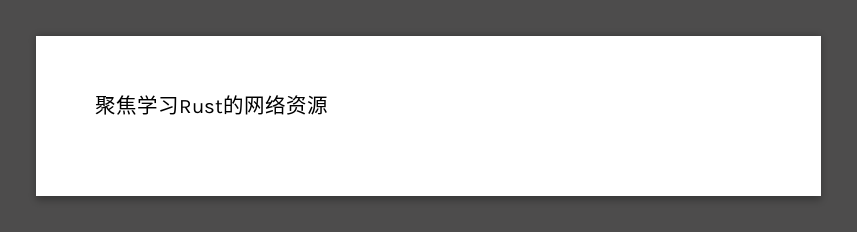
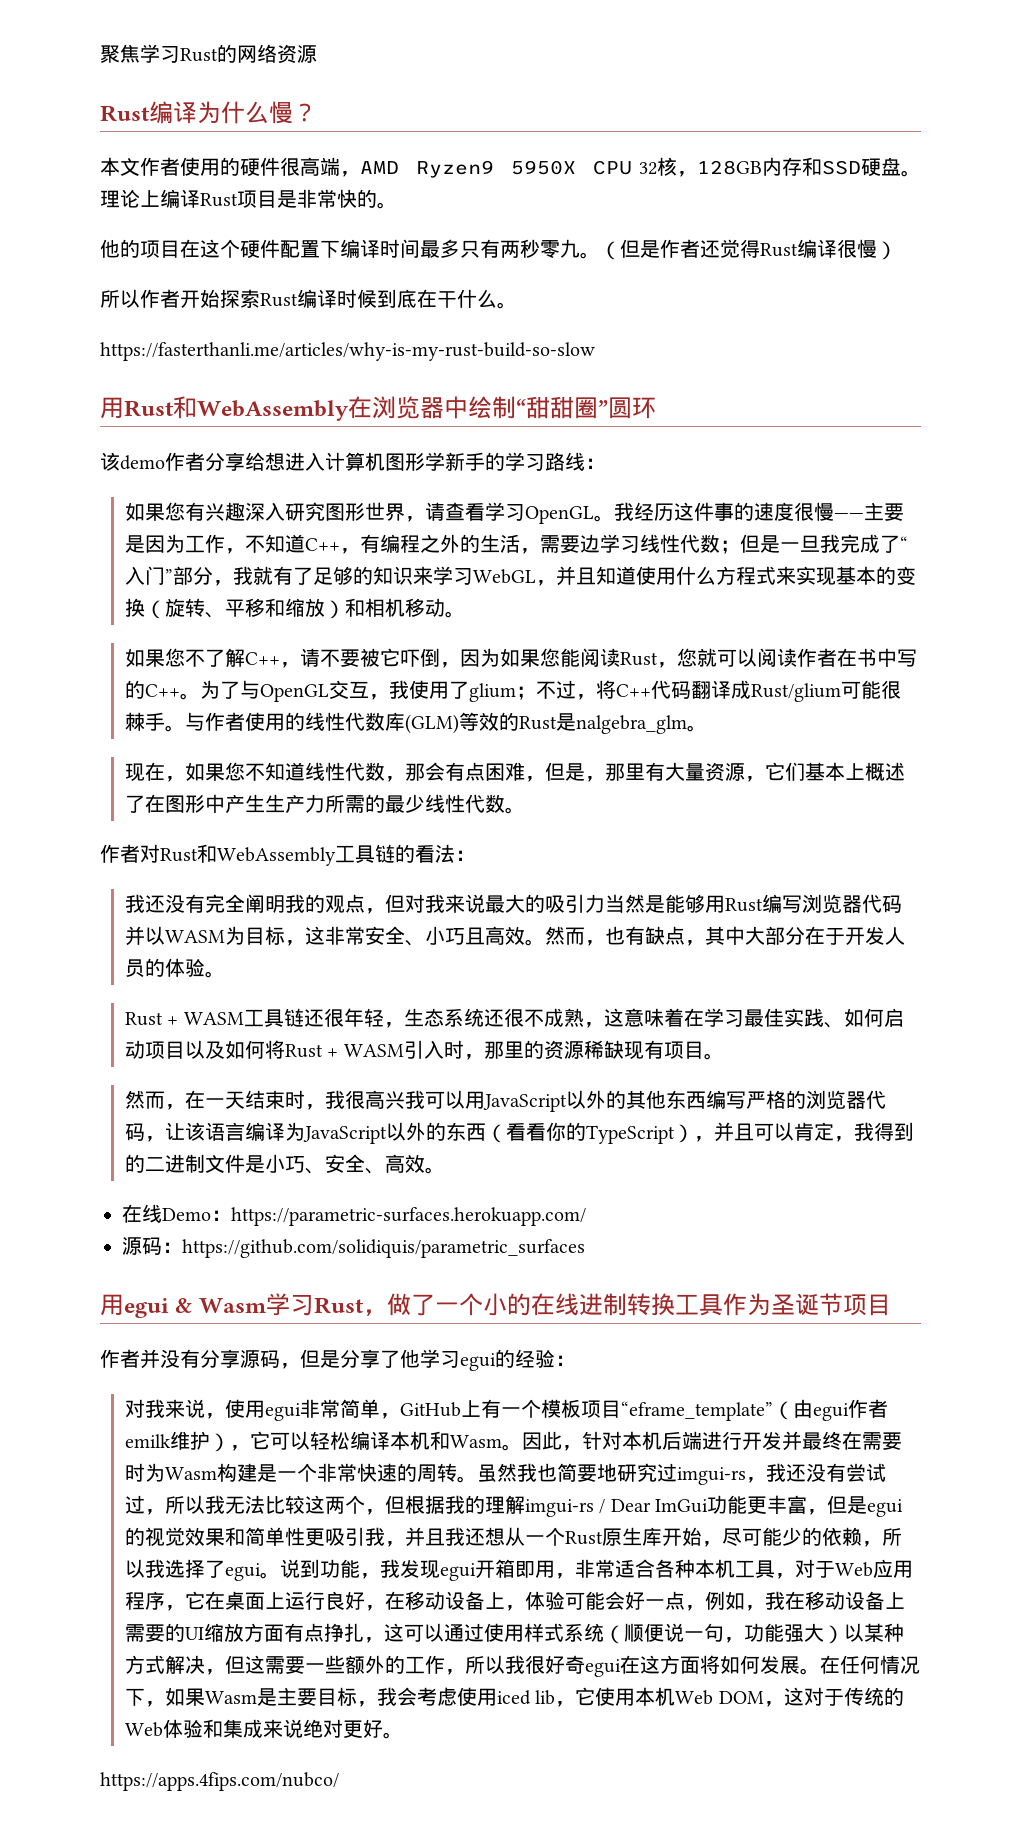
(328, 105) none -> [100,101,317,124] [100,157,922,178] [100,189,397,209] [100,239,897,260] [100,289,517,309] [100,342,595,361] [100,396,656,421] [100,452,605,471] [125,502,905,524] [125,534,909,554] [125,566,917,586] [125,598,466,619] [125,648,918,668] [125,680,902,702] [125,712,708,734] [125,762,906,782] [125,794,526,814] [100,844,475,866] [125,894,903,914] [125,926,906,946] [125,958,226,978] [125,1008,904,1028] [125,1040,724,1060] [125,1090,887,1112] [125,1122,915,1144] [125,1154,446,1174] [122,1204,586,1226] [122,1237,585,1258] [100,1293,891,1318] [100,1349,575,1371] [125,1399,889,1421] [125,1431,903,1452] [125,1463,887,1485] [125,1495,904,1517] [125,1527,903,1547] [125,1559,914,1581] [125,1591,906,1611] [125,1623,905,1644] [125,1655,921,1677] [125,1687,904,1707] [125,1719,404,1739] [100,1772,339,1791] // Rust编译为什么慢？ // 本文作者使用的硬件很高端，AMD Ryzen9 5950X CPU 32核，128GB内存和SSD硬盘。理论上编译Rust项目是非常快的。 // 他的项目在这个硬件配置下编译时间最多只有两秒零九。（但是作者还觉得Rust编译很慢） // 所以作者开始探索Rust编译时候到底在干什么。 // https://fasterthanli.me/articles/why-is-my-rust-build-so-slow // 用Rust和WebAssembly在浏览器中绘制“甜甜圈”圆环 // 该demo作者分享给想进入计算机图形学新手的学习路线： // 如果您有兴趣深入研究图形世界，请查看学习OpenGL。我经历这件事的速度很慢——主要是因为工作，不知道C++，有编程之外的生活，需要边学习线性代数；但是一旦我完成了“入门”部分，我就有了足够的知识来学习WebGL，并且知道使用什么方程式来实现基本的变换（旋转、平移和缩放）和相机移动。 // 如果您不了解C++，请不要被它吓倒，因为如果您能阅读Rust，您就可以阅读作者在书中写的C++。为了与OpenGL交互，我使用了glium；不过，将C++代码翻译成Rust/glium可能很棘手。与作者使用的线性代数库(GLM)等效的Rust是nalgebra_glm。 // 现在，如果您不知道线性代数，那会有点困难，但是，那里有大量资源，它们基本上概述了在图形中产生生产力所需的最少线性代数。 // 作者对Rust和WebAssembly工具链的看法： // 我还没有完全阐明我的观点，但对我来说最大的吸引力当然是能够用Rust编写浏览器代码并以WASM为目标，这非常安全、小巧且高效。然而，也有缺点，其中大部分在于开发人员的体验。 // Rust + WASM工具链还很年轻，生态系统还很不成熟，这意味着在学习最佳实践、如何启动项目以及如何将Rust + WASM引入时，那里的资源稀缺现有项目。 // 然而，在一天结束时，我很高兴我可以用JavaScript以外的其他东西编写严格的浏览器代码，让该语言编译为JavaScript以外的东西（看看你的TypeScript），并且可以肯定，我得到的二进制文件是小巧、安全、高效。 // 在线Demo：https://parametric-surfaces.herokuapp.com/ // 源码：https://github.com/solidiquis/parametric_surfaces // 用egui & Wasm学习Rust，做了一个小的在线进制转换工具作为圣诞节项目 // 作者并没有分享源码，但是分享了他学习egui的经验： // 对我来说，使用egui非常简单，GitHub上有一个模板项目“eframe_template”（由egui作者emilk维护），它可以轻松编译本机和Wasm。因此，针对本机后端进行开发并最终在需要时为Wasm构建是一个非常快速的周转。虽然我也简要地研究过imgui-rs，我还没有尝试过，所以我无法比较这两个，但根据我的理解imgui-rs / Dear ImGui功能更丰富，但是egui的视觉效果和简单性更吸引我，并且我还想从一个Rust原生库开始，尽可能少的依赖，所以我选择了egui。说到功能，我发现egui开箱即用，非常适合各种本机工具，对于Web应用程序，它在桌面上运行良好，在移动设备上，体验可能会好一点，例如，我在移动设备上需要的UI缩放方面有点挣扎，这可以通过使用样式系统（顺便说一句，功能强大）以某种方式解决，但这需要一些额外的工作，所以我很好奇egui在这方面将如何发展。在任何情况下，如果Wasm是主要目标，我会考虑使用iced lib，它使用本机Web DOM，这对于传统的Web体验和集成来说绝对更好。 // https://apps.4fips.com/nubco/

